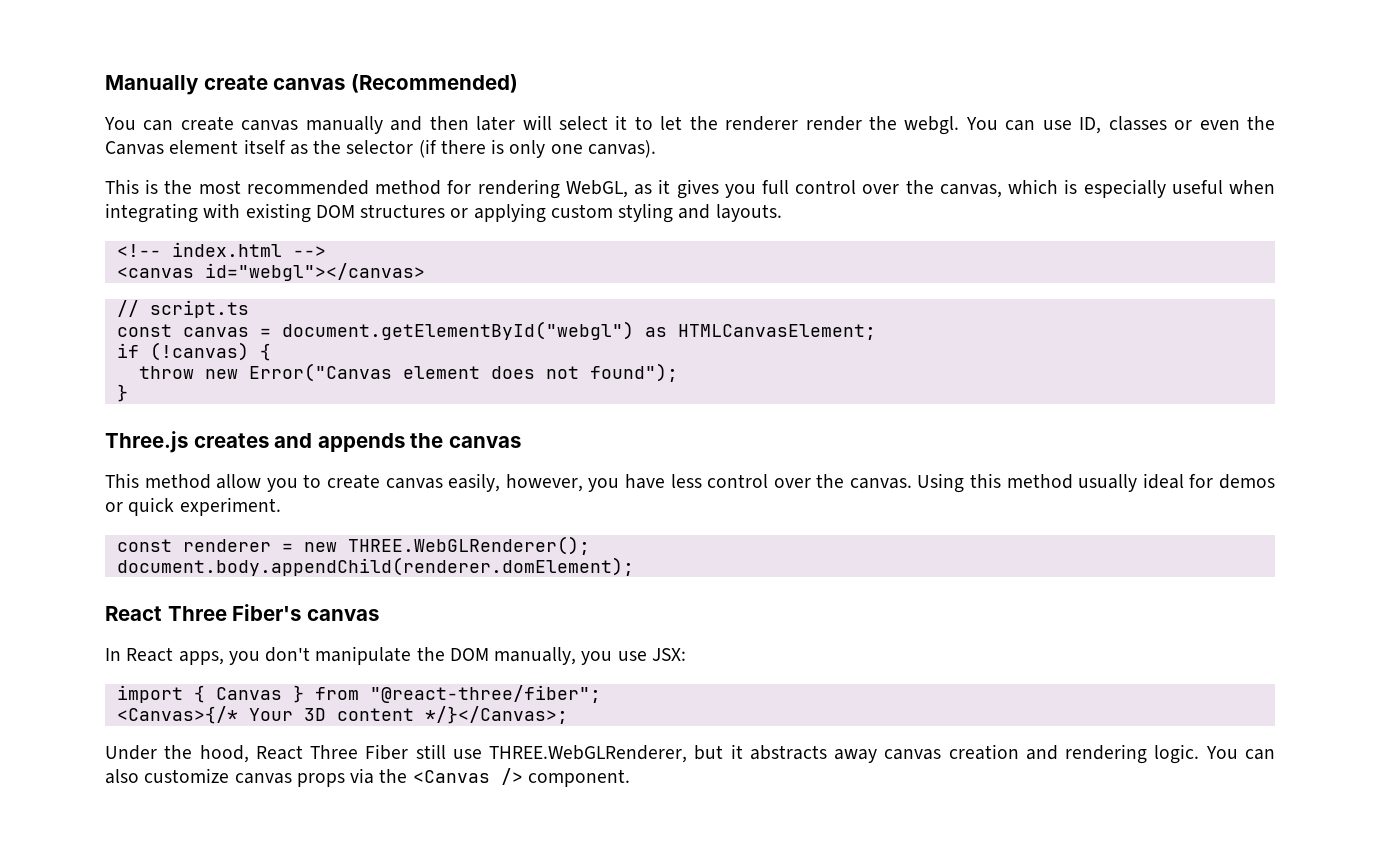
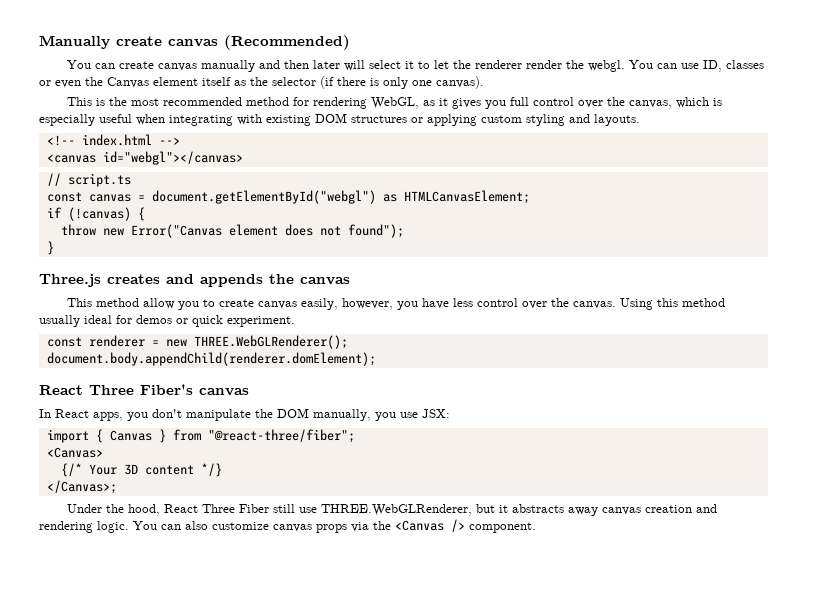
[116,706,238,724] <Canvas>{/* -> [46,447,103,458] [60,463,82,477] <Canvas> // {/*
[424,706,568,724] */}</Canvas>; -> [200,463,222,477] [46,480,117,494] */} // </Canvas>;

